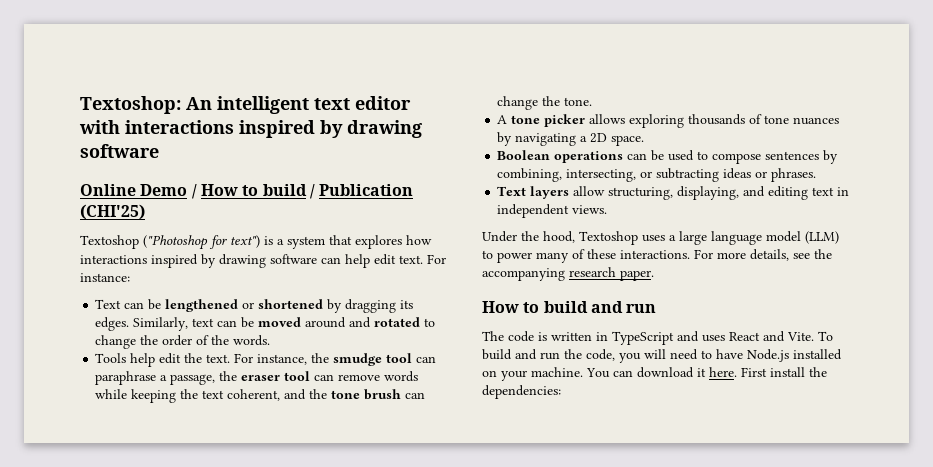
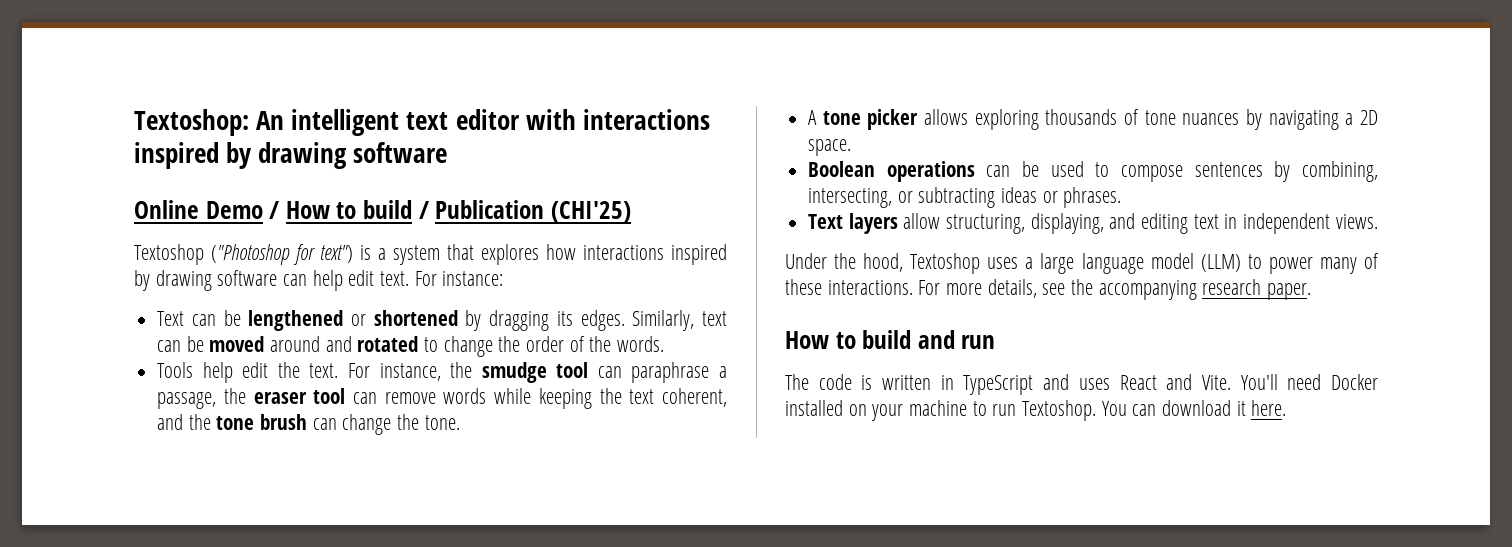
[818,331,833,341] [482,349,842,363] [482,367,583,381] To build and run the code, you will need to have Node.js installed on your machine. -> [1240,374,1378,390] [785,400,1097,421] You'll need Docker installed on your machine to run Textoshop.
[741,367,827,377] [482,385,561,399] First install the dependencies: -> (1287, 408) none

